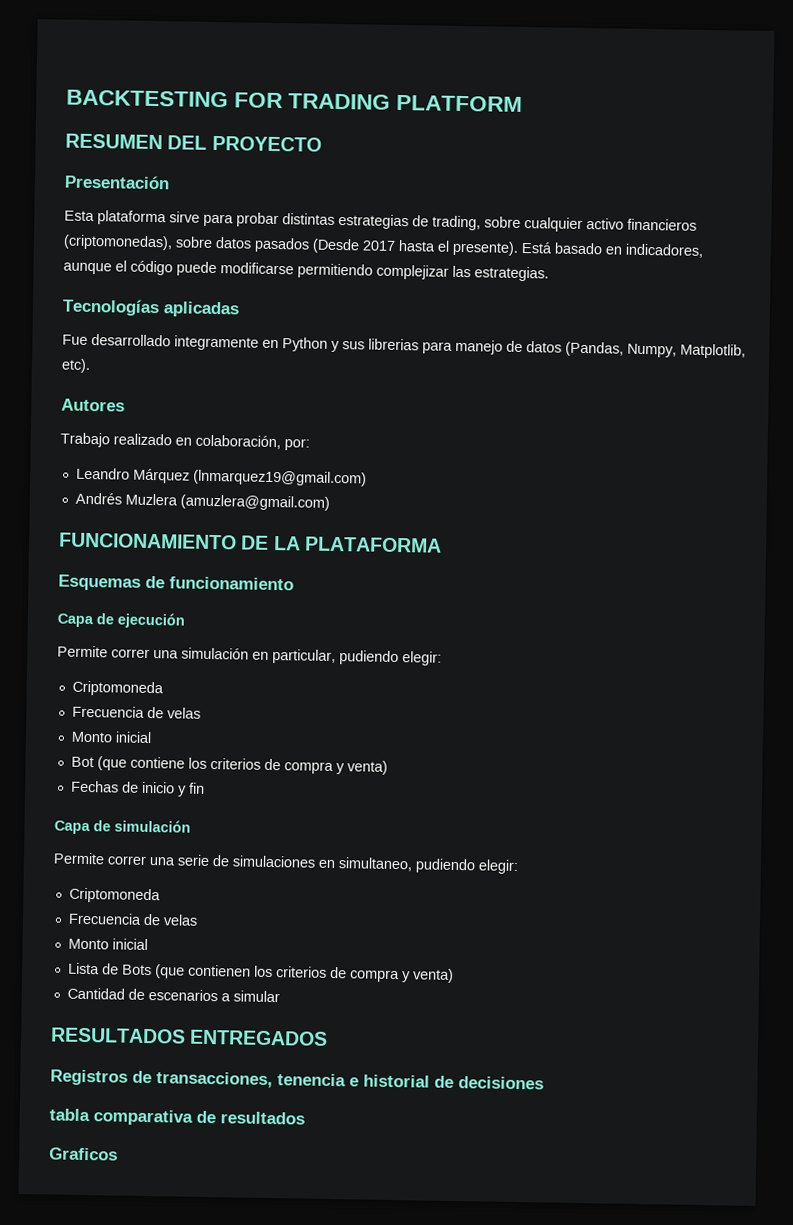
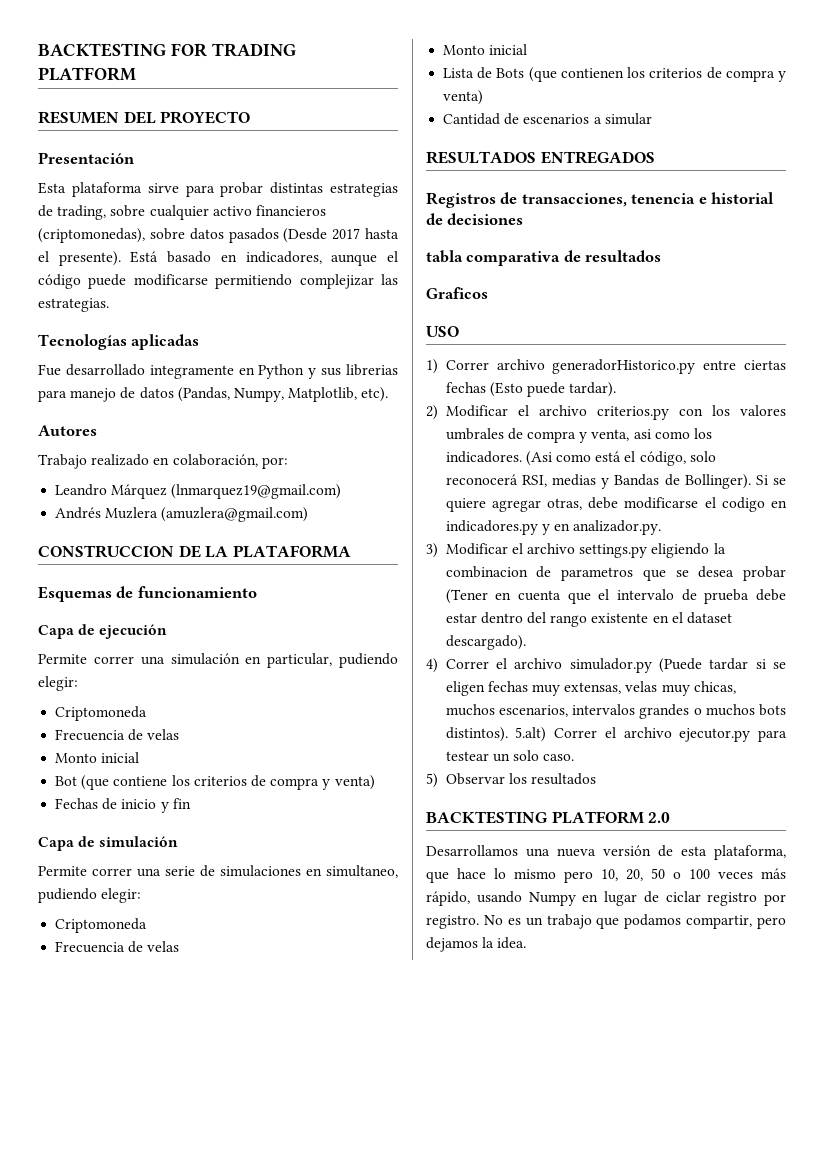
[59,532,237,550] FUNCIONAMIENTO -> [38,545,174,558] CONSTRUCCION
(118, 1154) none -> [426,326,459,337] [426,359,786,374] [445,382,617,397] [426,405,786,420] [445,428,713,443] [445,451,716,466] [445,474,786,489] [445,497,787,512] [445,520,662,535] [426,543,726,558] [445,566,786,581] [445,589,786,604] [445,612,733,627] [445,635,526,650] [426,658,786,673] [445,681,736,696] [445,704,786,719] [445,727,787,742] [445,750,575,762] [426,773,597,788] [426,811,671,824] [426,845,786,860] [426,868,786,883] [426,891,786,906] [426,914,786,929] [426,937,527,952] // USO // 1) Correr archivo generadorHistorico.py entre ciertas fechas (Esto puede tardar). // 2) Modificar el archivo criterios.py con los valores umbrales de compra y venta, asi como los indicadores. (Asi como está el código, solo reconocerá RSI, medias y Bandas de Bollinger). Si se quiere agregar otras, debe modificarse el codigo en indicadores.py y en analizador.py. // 3) Modificar el archivo settings.py eligiendo la combinacion de parametros que se desea probar (Tener en cuenta que el intervalo de prueba debe estar dentro del rango existente en el dataset descargado). // 4) Correr el archivo simulador.py (Puede tardar si se eligen fechas muy extensas, velas muy chicas, muchos escenarios, intervalos grandes o muchos bots distintos). 5.alt) Correr el archivo ejecutor.py para testear un solo caso. // 5) Observar los resultados // BACKTESTING PLATFORM 2.0 // Desarrollamos una nueva versión de esta plataforma, que hace lo mismo pero 10, 20, 50 o 100 veces más rápido, usando Numpy en lugar de ciclar registro por registro. No es un trabajo que podamos compartir, pero dejamos la idea.

